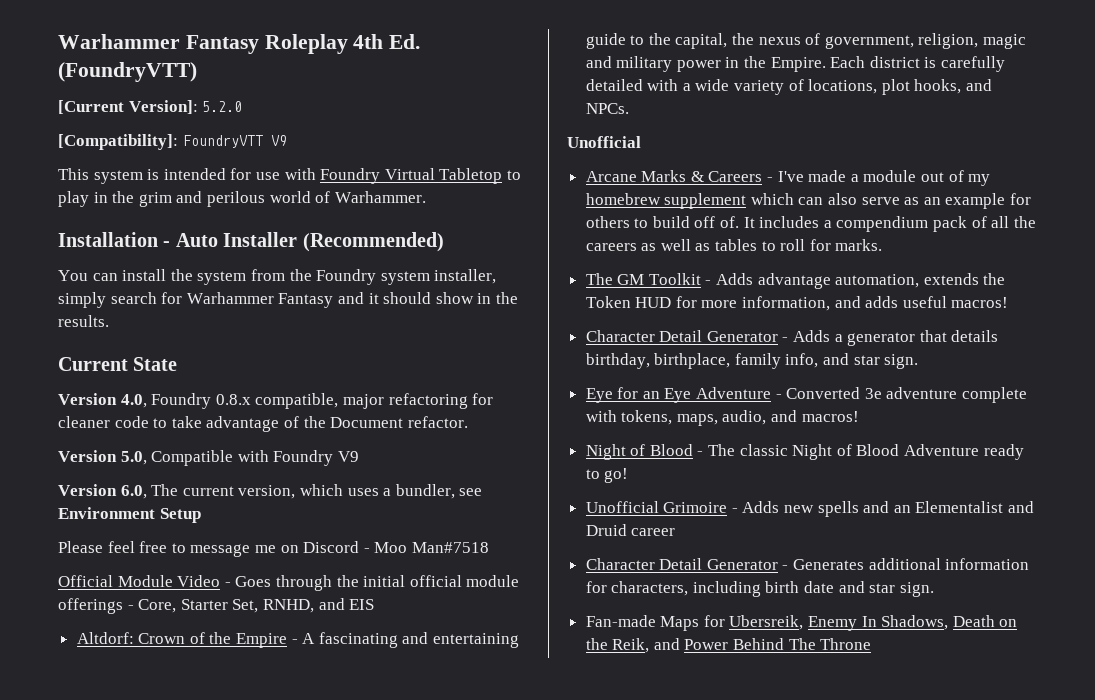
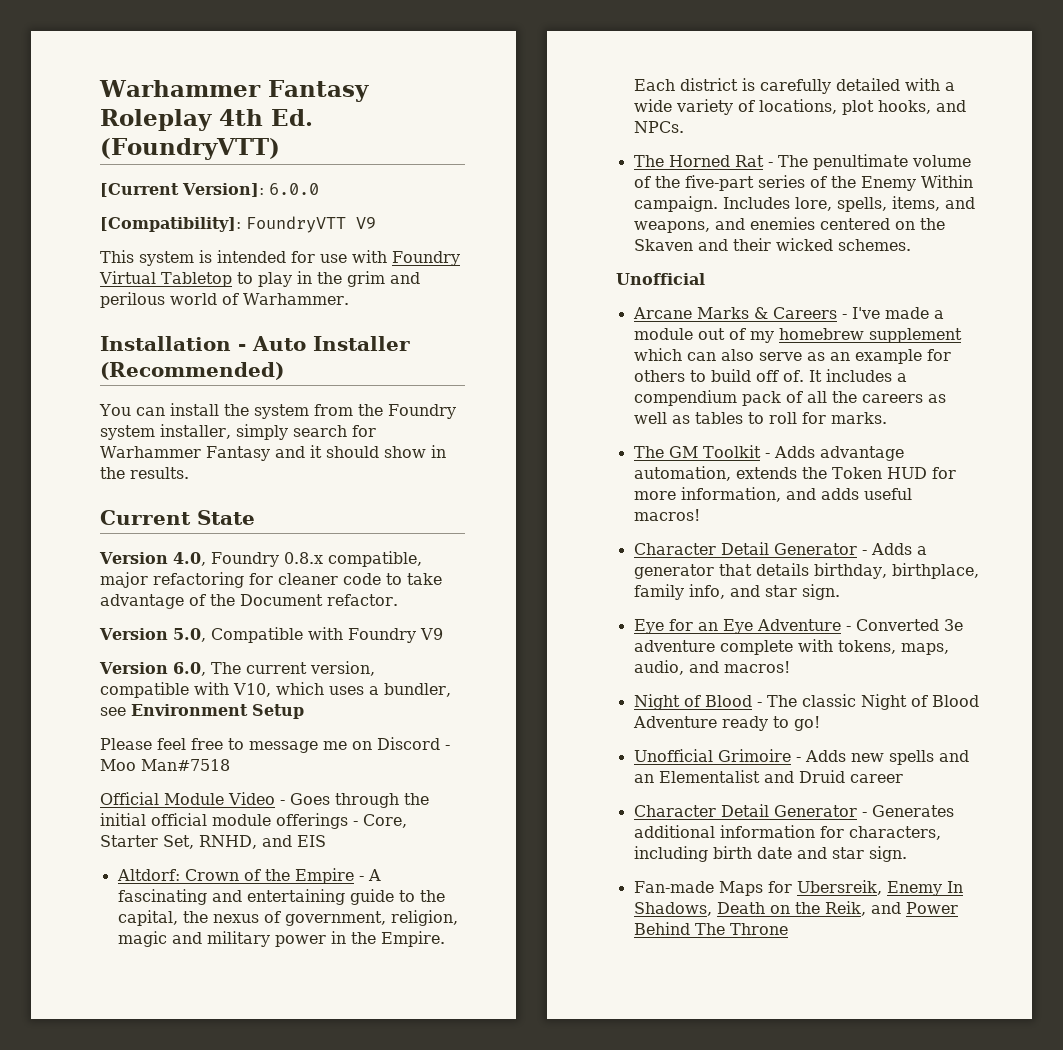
[202,101,243,112] 5.2.0 -> [268,183,319,195] 6.0.0
(296, 492) none -> [100,682,271,698] compatible with V10,
(629, 108) none -> [633,154,971,170] [633,175,973,191] [633,196,975,212] [633,217,945,233] [633,238,911,251] // The Horned Rat - The penultimate volume of the five-part series of the Enemy Within campaign. Includes lore, spells, items, and weapons, and enemies centered on the Skaven and their wicked schemes.

